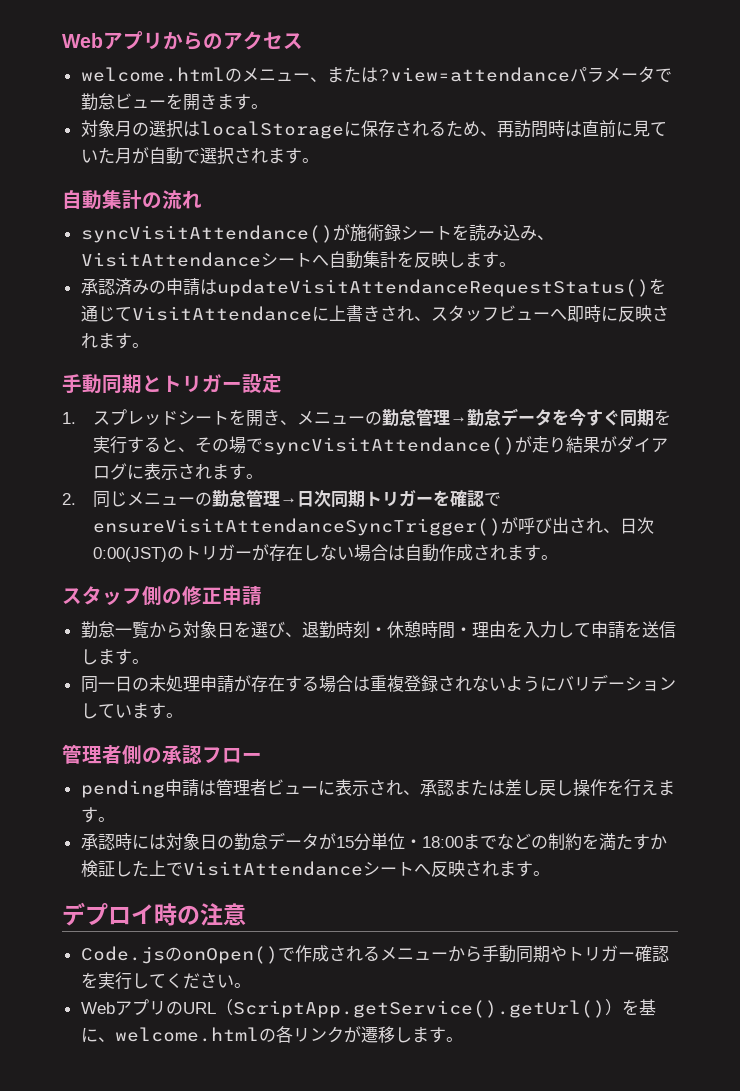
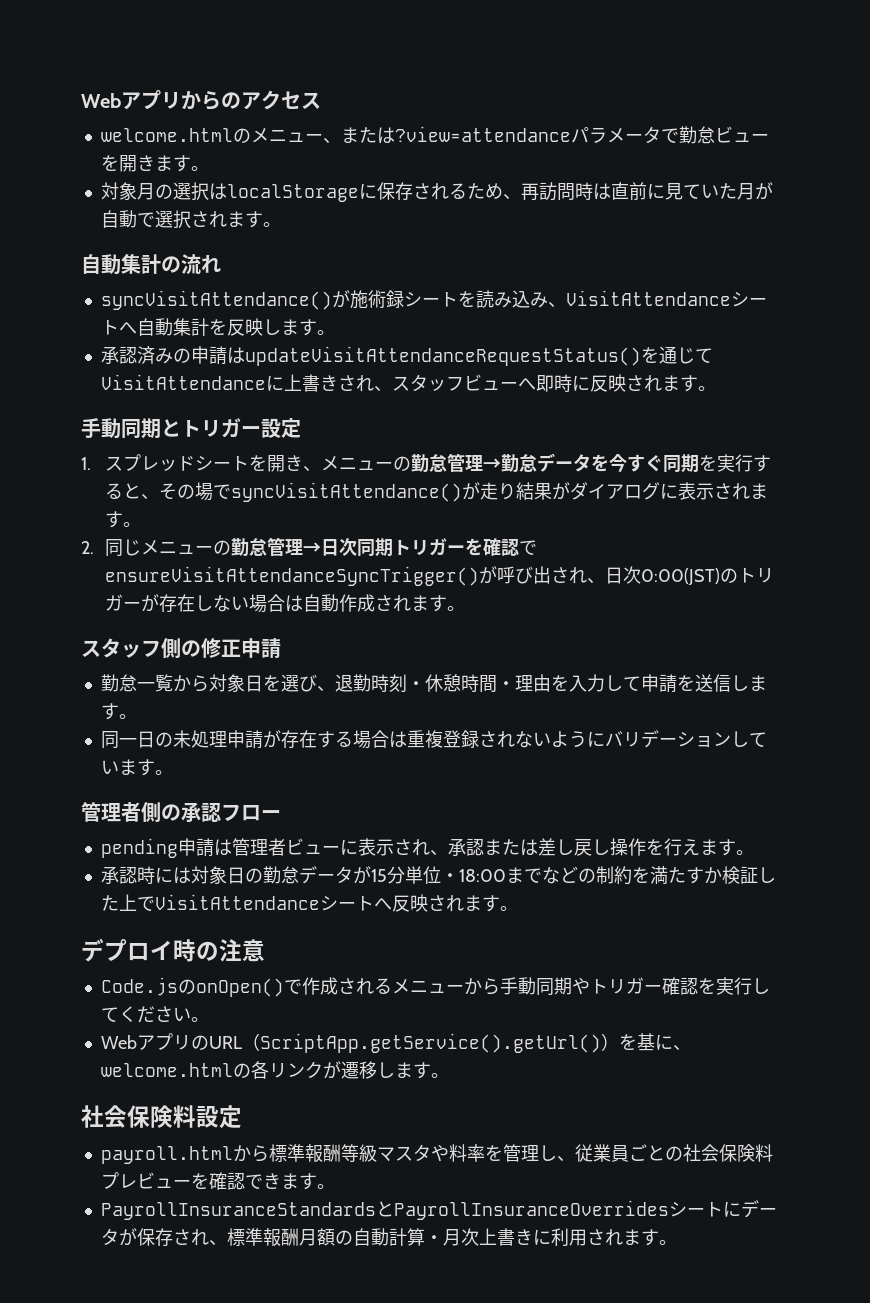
(463, 1039) none -> [81,1105,242,1129] [100,1144,773,1164] [100,1172,335,1190] [100,1200,777,1220] [100,1228,677,1246] // 社会保険料設定 // payroll.htmlから標準報酬等級マスタや料率を管理し、従業員ごとの社会保険料プレビューを確認できます。 // PayrollInsuranceStandardsとPayrollInsuranceOverridesシートにデータが保存され、標準報酬月額の自動計算・月次上書きに利用されます。

